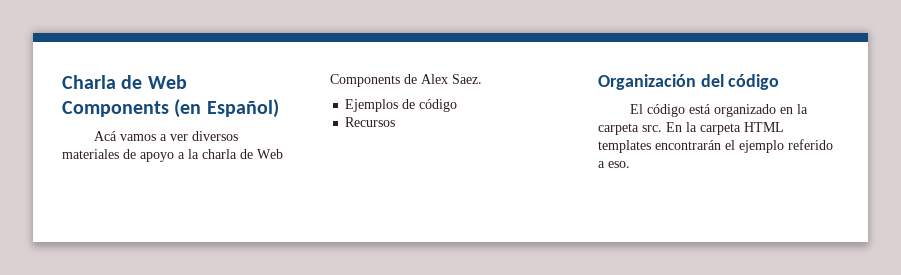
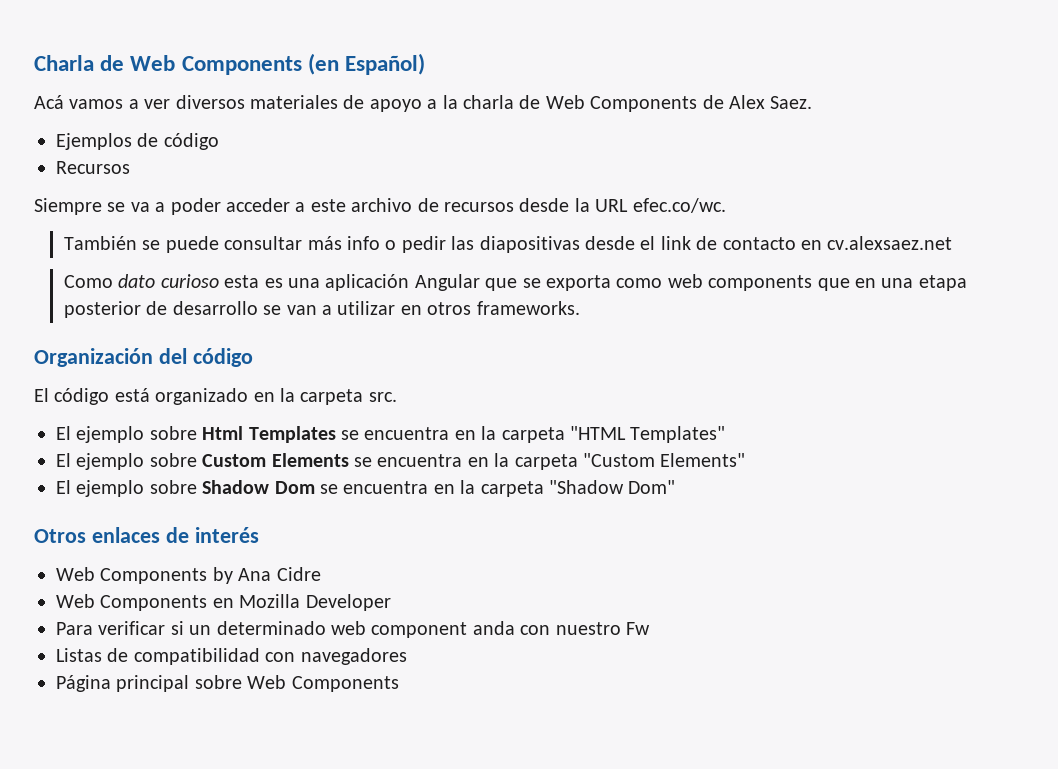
(396, 122) none -> [34,198,726,215] [64,236,953,253] [64,274,967,291] [64,301,580,318] // Siempre se va a poder acceder a este archivo de recursos desde la URL efec.co/wc. // También se puede consultar más info o pedir las diapositivas desde el link de contacto en cv.alexsaez.net // Como dato curioso esta es una aplicación Angular que se exporta como web components que en una etapa posterior de desarrollo se van a utilizar en otros frameworks.
[666,122,784,135] [598,139,833,153] [598,161,630,168] En la carpeta HTML templates encontrarán el ejemplo referido a eso. -> [56,426,726,443] [56,453,746,470] [56,480,676,497] [34,527,259,543] [56,567,321,584] [56,594,391,611] [56,621,650,638] [56,648,407,665] [56,675,399,692] // El ejemplo sobre Html Templates se encuentra en la carpeta "HTML Templates" // El ejemplo sobre Custom Elements se encuentra en la carpeta "Custom Elements" // El ejemplo sobre Shadow Dom se encuentra en la carpeta "Shadow Dom" // Otros enlaces de interés // Web Components by Ana Cidre // Web Components en Mozilla Developer // Para verificar si un determinado web component anda con nuestro Fw // Listas de compatibilidad con navegadores // Página principal sobre Web Components

